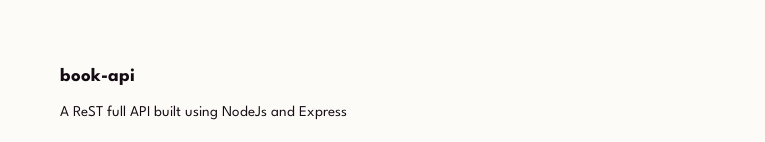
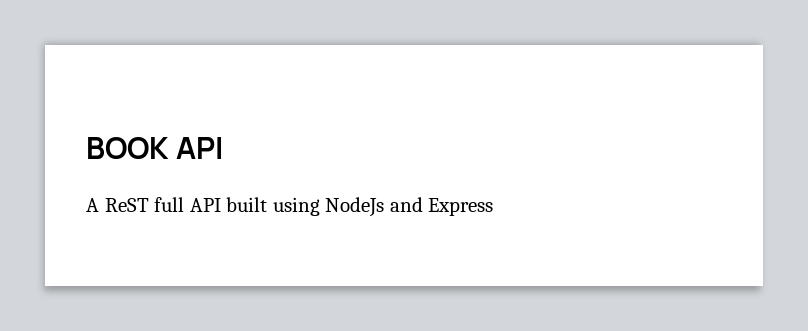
[60,67,135,85] book-api -> [86,137,224,159] BOOK API

